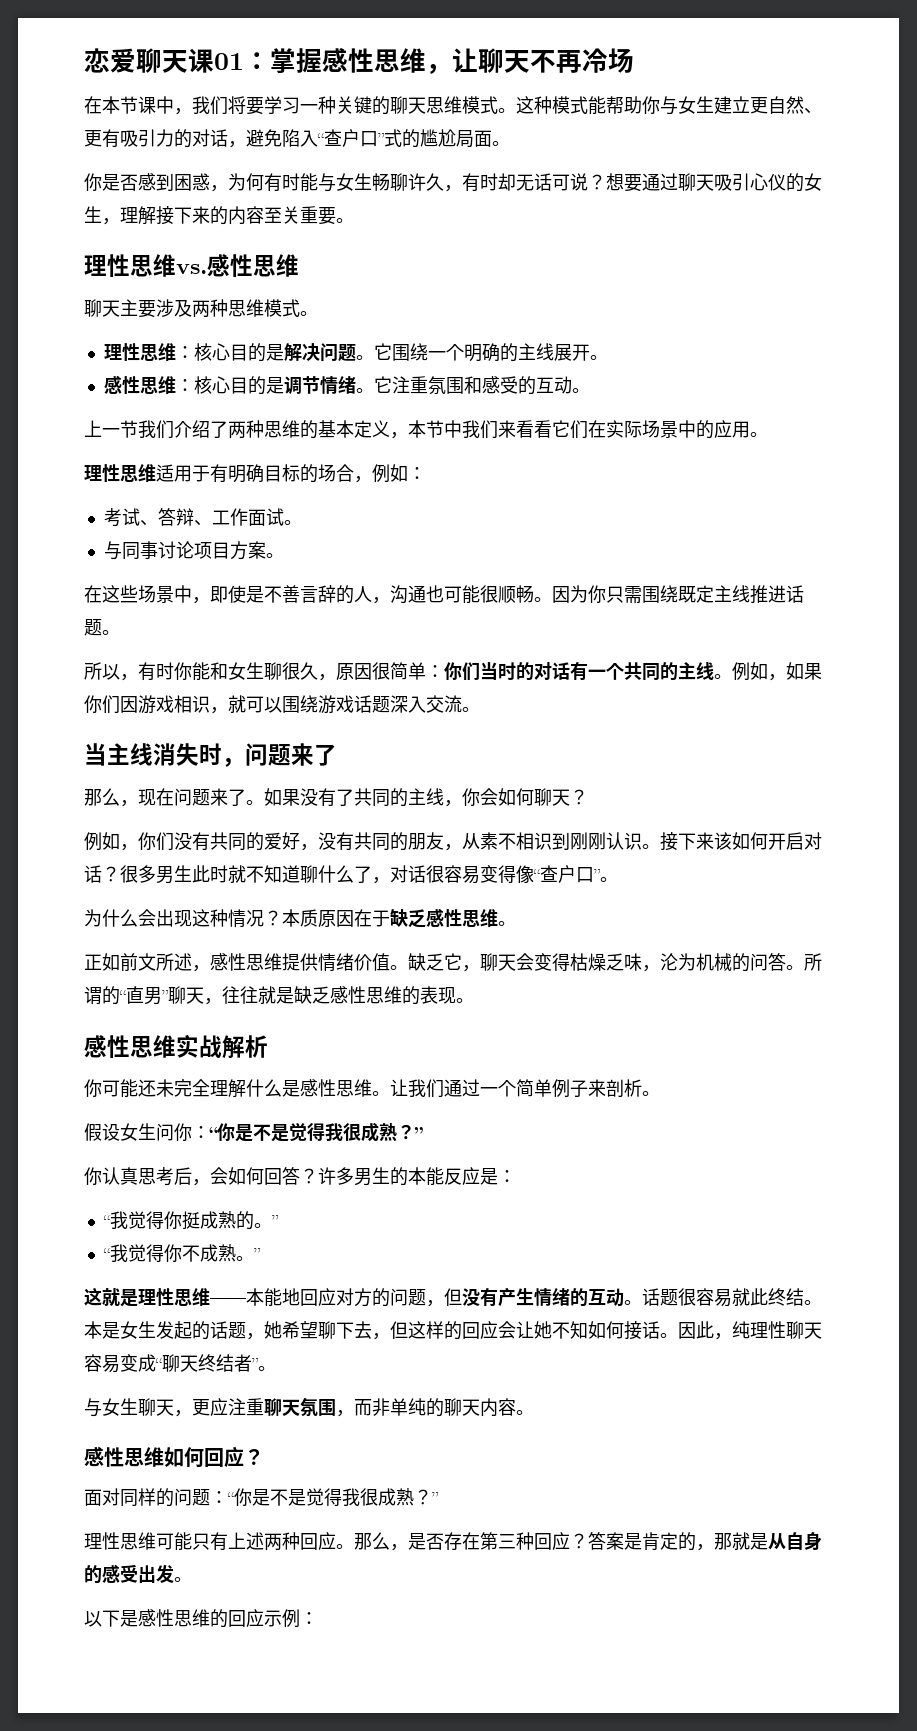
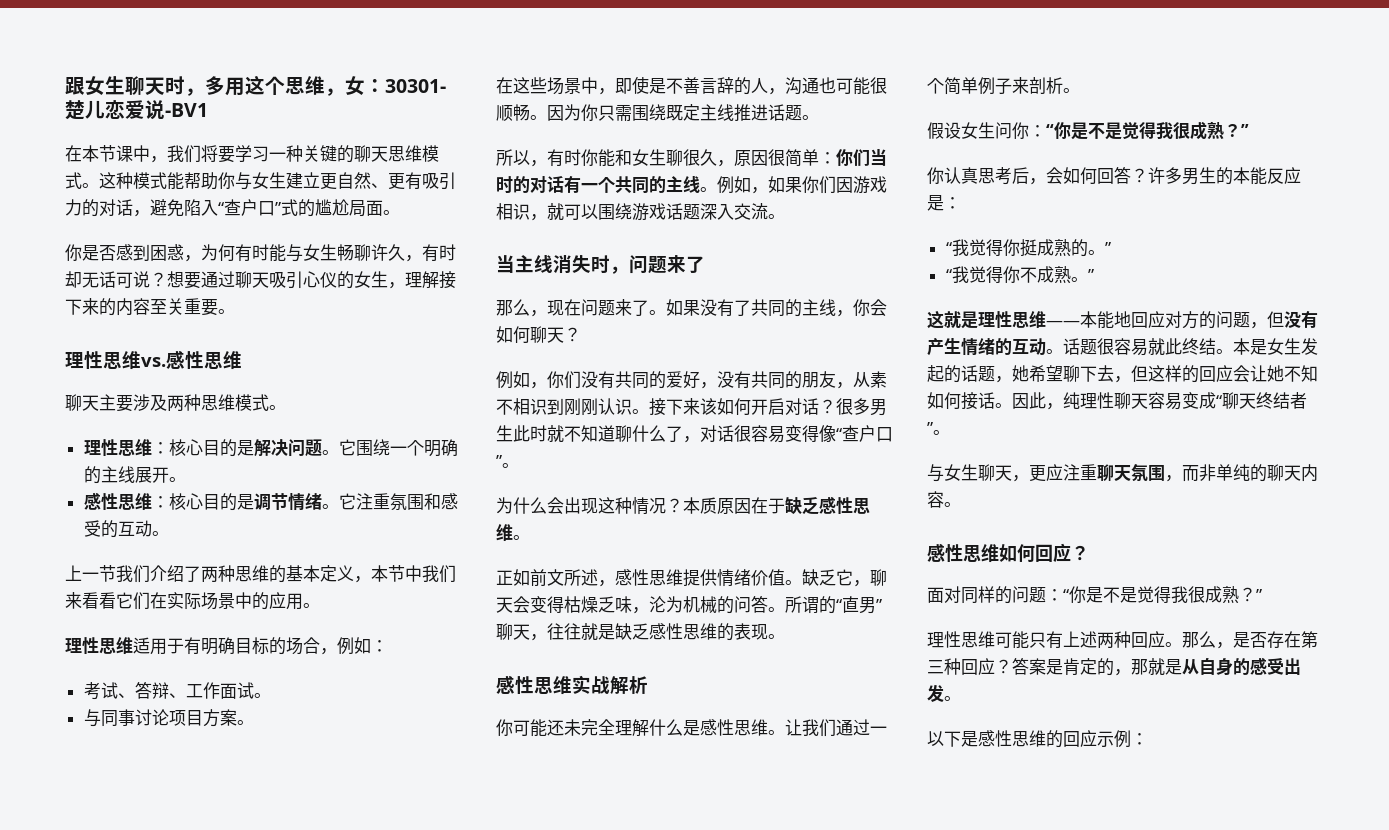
[84,48,634,74] 恋爱聊天课01：掌握感性思维，让聊天不再冷场 -> [65,75,446,96] [65,100,208,120] 跟女生聊天时，多用这个思维，女：30301-楚儿恋爱说-BV1

